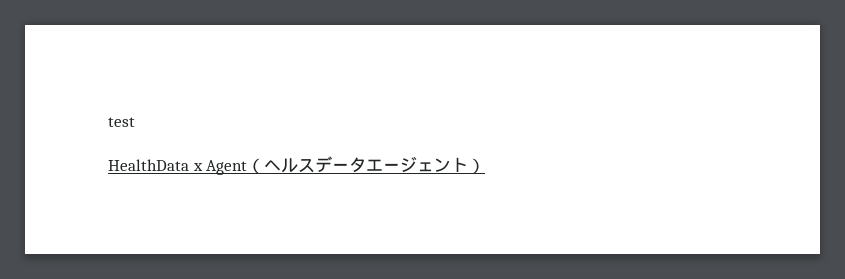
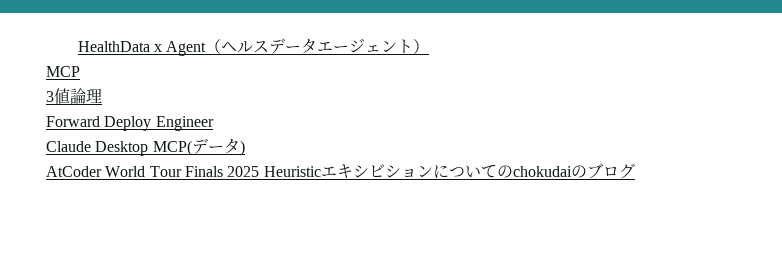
[108,117,135,127] test // -> (77, 46) none
(486, 166) none -> [46,66,80,77] [46,88,102,104] [46,116,214,131] [46,138,245,156] [46,163,635,179] // MCP // 3値論理 // Forward Deploy Engineer // Claude Desktop MCP(データ) // AtCoder World Tour Finals 2025 Heuristicエキシビションについてのchokudaiのブログ

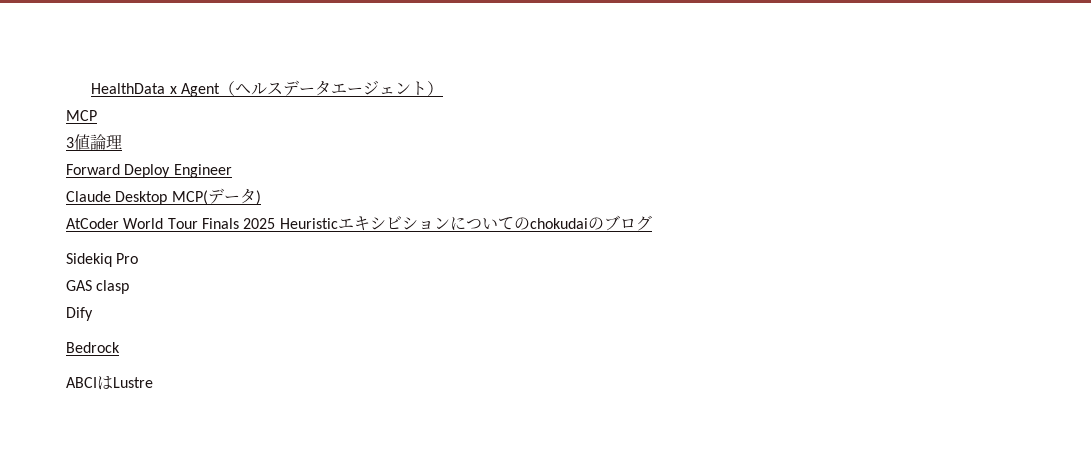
(635, 171) none -> [66,253,139,267] [66,280,130,294] [66,307,93,321] [66,342,120,353] [66,376,153,390] // Sidekiq Pro // GAS clasp // Dify // Bedrock // ABCIはLustre

